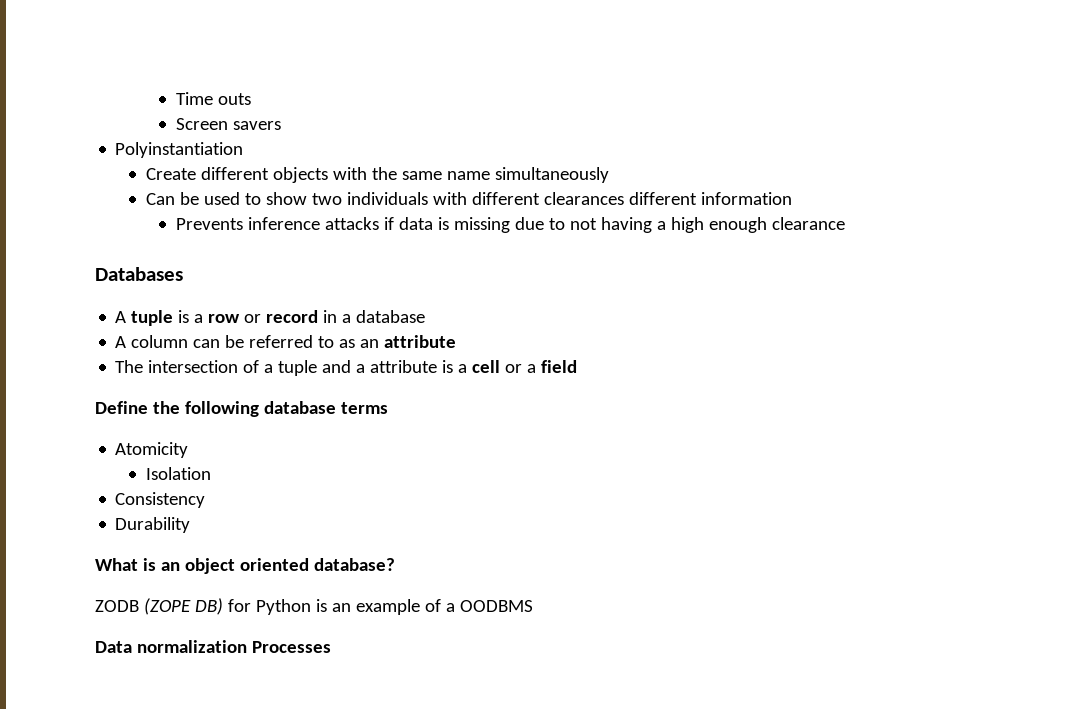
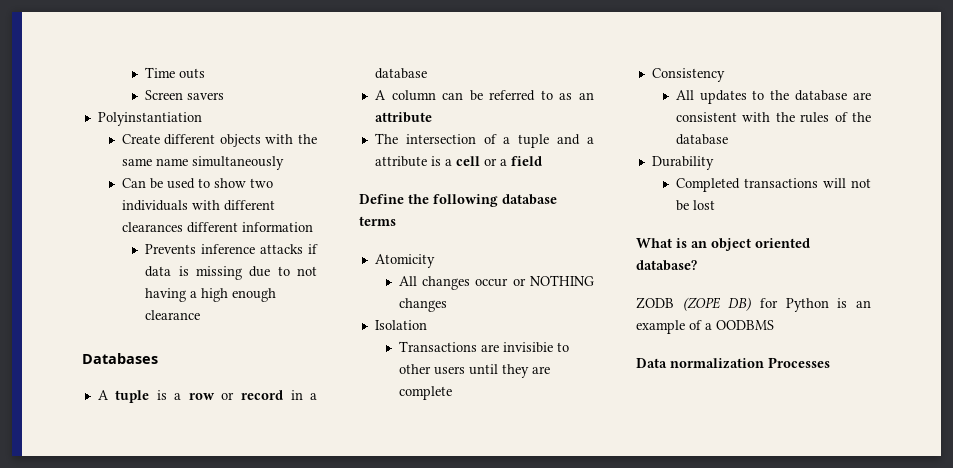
[145,467,211,480] [115,492,206,508] [115,517,191,533] Isolation // Consistency // Durability -> [398,275,594,290] [398,298,447,312] [374,320,427,330] [398,341,569,353] [398,364,550,378] [398,386,452,400] [651,68,725,82] [675,90,871,104] [675,112,871,123] [675,134,728,145] [651,156,714,170] [675,178,871,192] [675,200,715,211] All changes occur or NOTHING changes // Isolation // Transactions are invisibie to other users until they are complete // Consistency // All updates to the database are consistent with the rules of the database // Durability // Completed transactions will not be lost

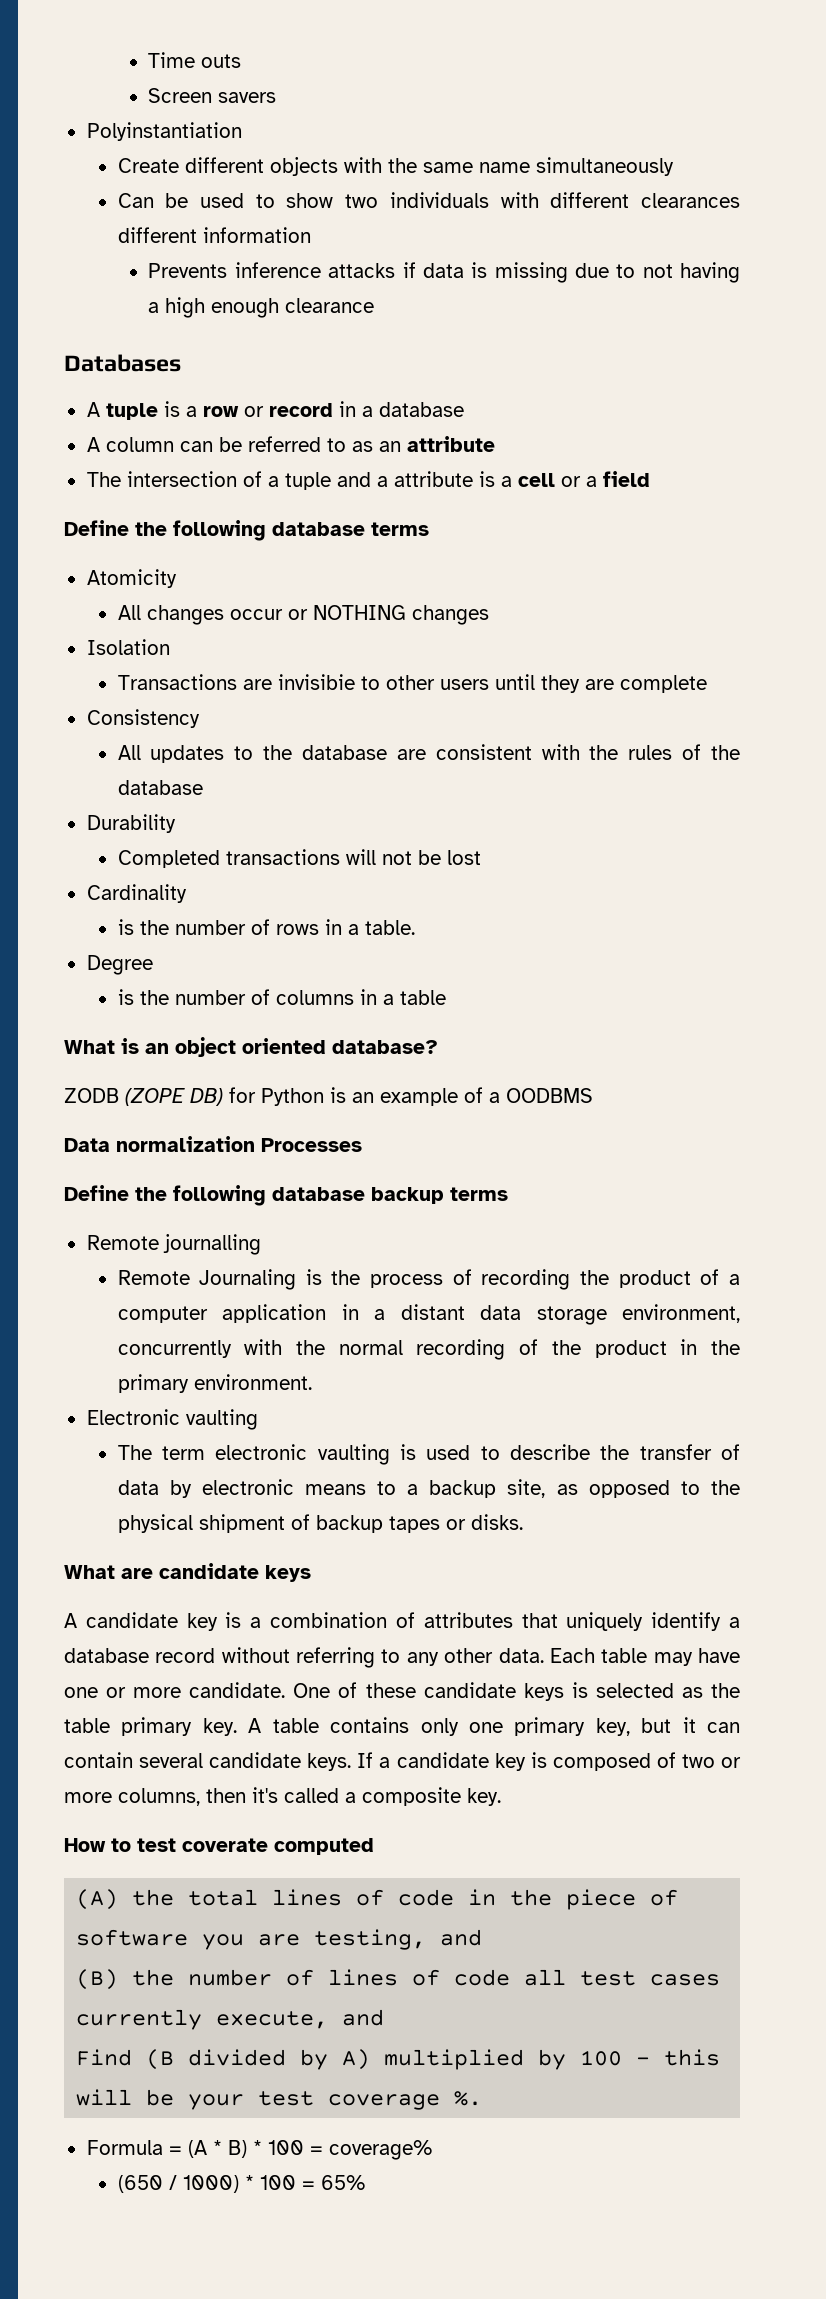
(715, 205) none -> [86,884,187,903] [117,919,415,935] [86,955,153,975] [117,989,446,1005] // Cardinality // is the number of rows in a table. // Degree // is the number of columns in a table
(830, 362) none -> [64,1185,508,1206] [86,1234,261,1255] [117,1269,740,1290] [117,1304,740,1325] [117,1339,740,1360] [117,1374,312,1393] [86,1409,258,1430] [117,1444,740,1465] [117,1479,740,1498] [117,1514,523,1533] [64,1563,311,1582] [64,1612,740,1631] [64,1647,741,1668] [64,1682,741,1701] [64,1717,740,1736] [64,1752,741,1771] [64,1787,501,1806] [64,1838,374,1855] [76,1889,679,1910] [76,1929,483,1950] [76,1969,721,1990] [76,2009,385,2030] [76,2049,721,2070] [76,2089,483,2110] [86,2140,432,2160] [117,2175,365,2193] // Define the following database backup terms // Remote journalling // Remote Journaling is the process of recording the product of a computer application in a distant data storage environment, concurrently with the normal recording of the product in the primary environment. // Electronic vaulting // The term electronic vaulting is used to describe the transfer of data by electronic means to a backup site, as opposed to the physical shipment of backup tapes or disks. // What are candidate keys // A candidate key is a combination of attributes that uniquely identify a database record without referring to any other data. Each table may have one or more candidate. One of these candidate keys is selected as the table primary key. A table contains only one primary key, but it can contain several candidate keys. If a candidate key is composed of two or more columns, then it's called a composite key. // How to test coverate computed // (A) the total lines of code in the piece of software you are testing, and // (B) the number of lines of code all test cases currently execute, and // Find (B divided by A) multiplied by 100 – this will be your test coverage %. // Formula = (A * B) * 100 = coverage% // (650 / 1000) * 100 = 65%

